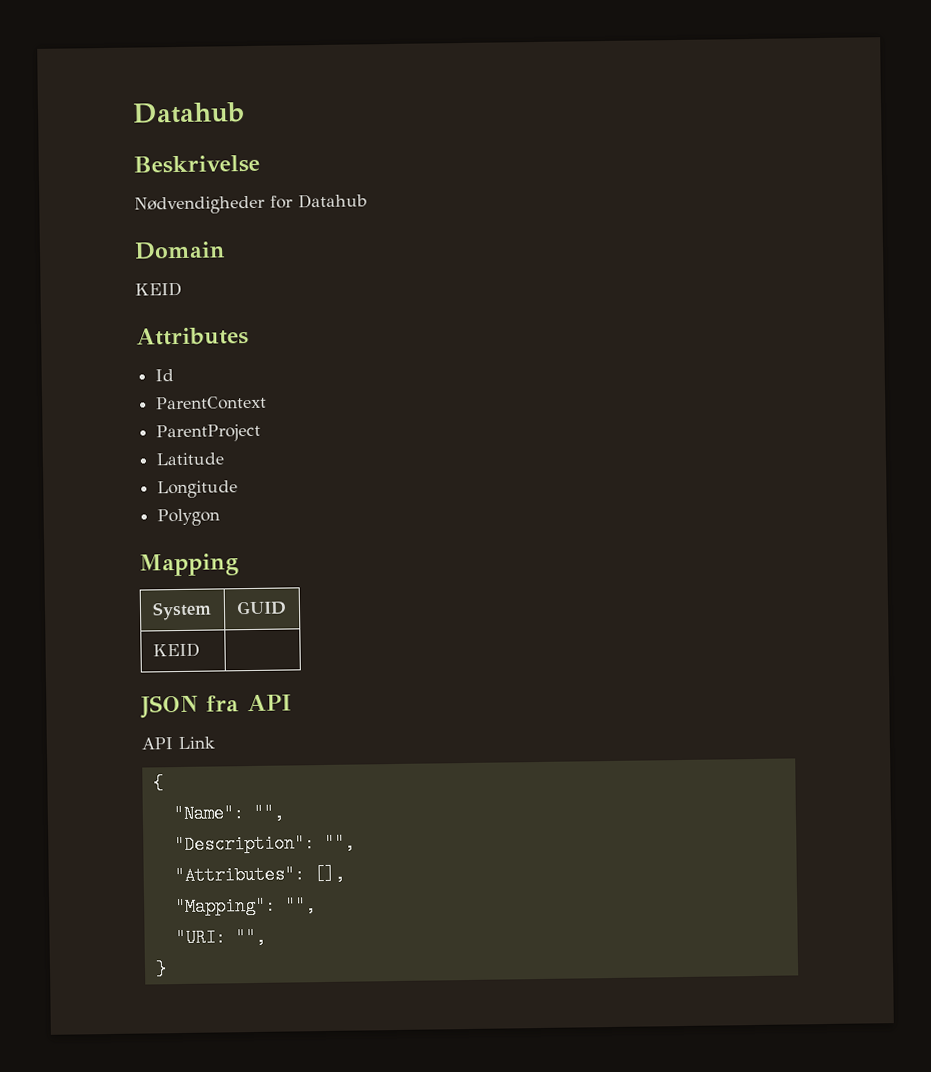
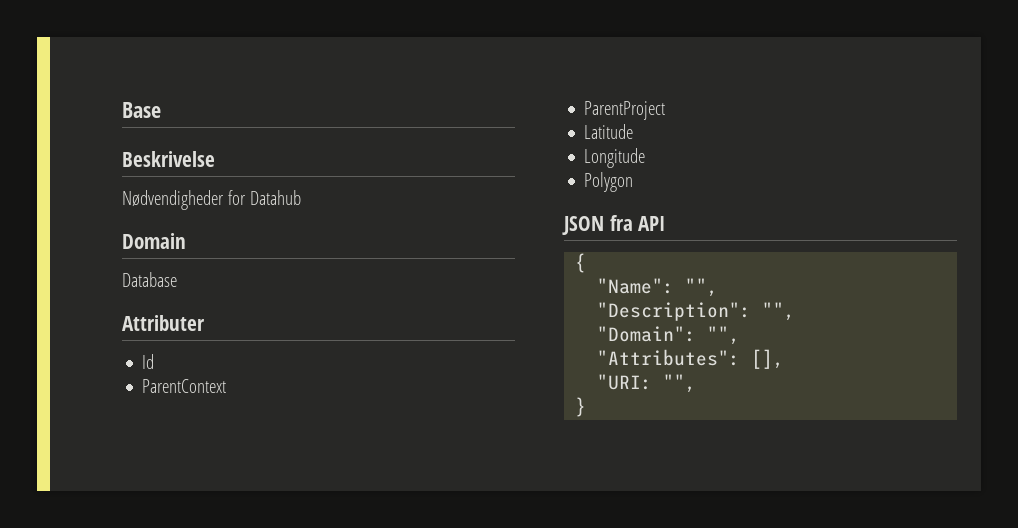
[132,102,245,124] Datahub -> [122,102,161,118] Base
[135,281,182,297] [136,327,249,346] KEID // Attributes -> [122,272,177,287] [122,315,205,331] Database // Attributer
[139,553,239,577] [151,601,212,621] [235,600,287,616] [152,642,200,658] // Mapping // System | GUID // KEID | -> (634, 182) none
[141,736,215,750] // API Link -> (666, 223) none
(355, 843) none -> [597,326,741,345] // "Domain": "",
[174,896,316,917] // "Mapping": "", -> (785, 359) none

